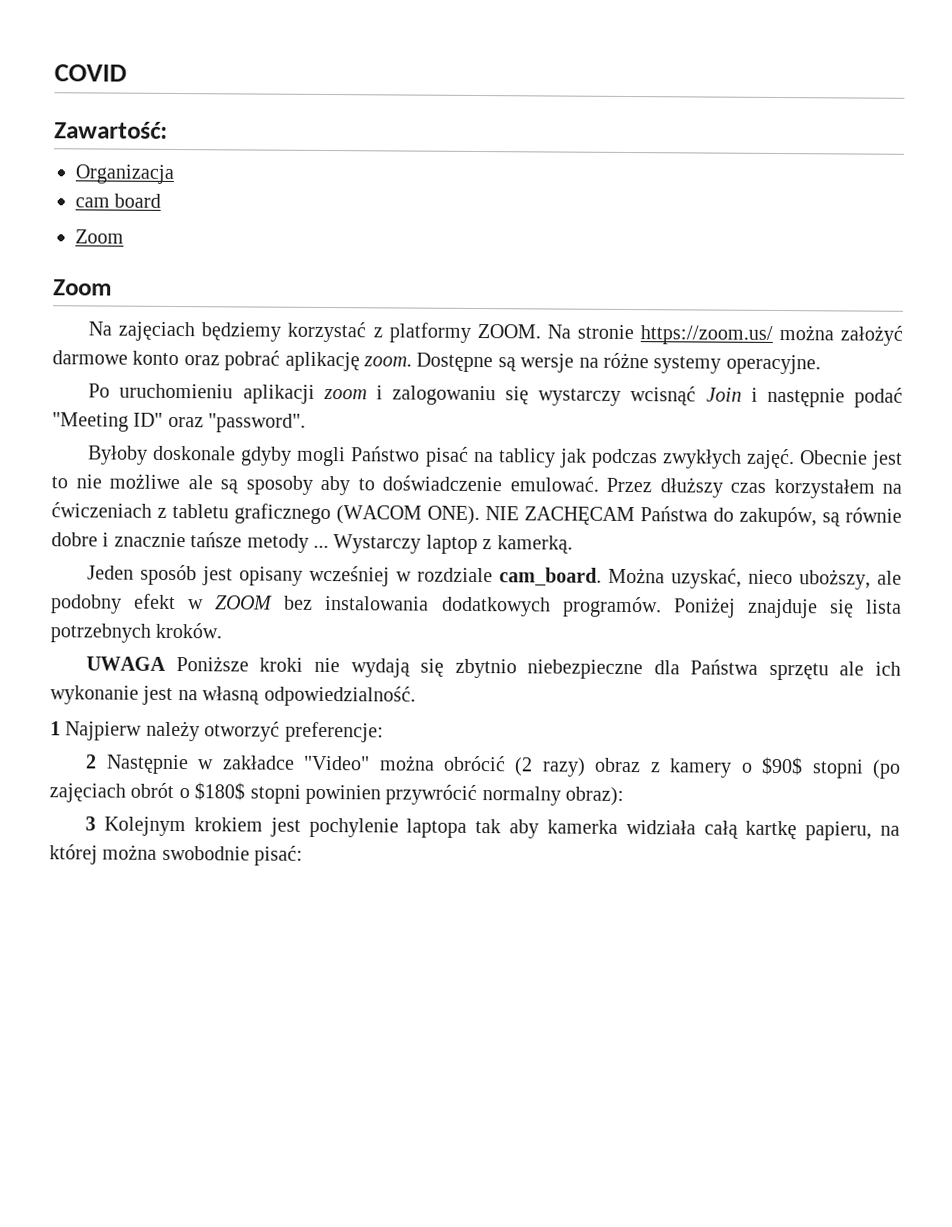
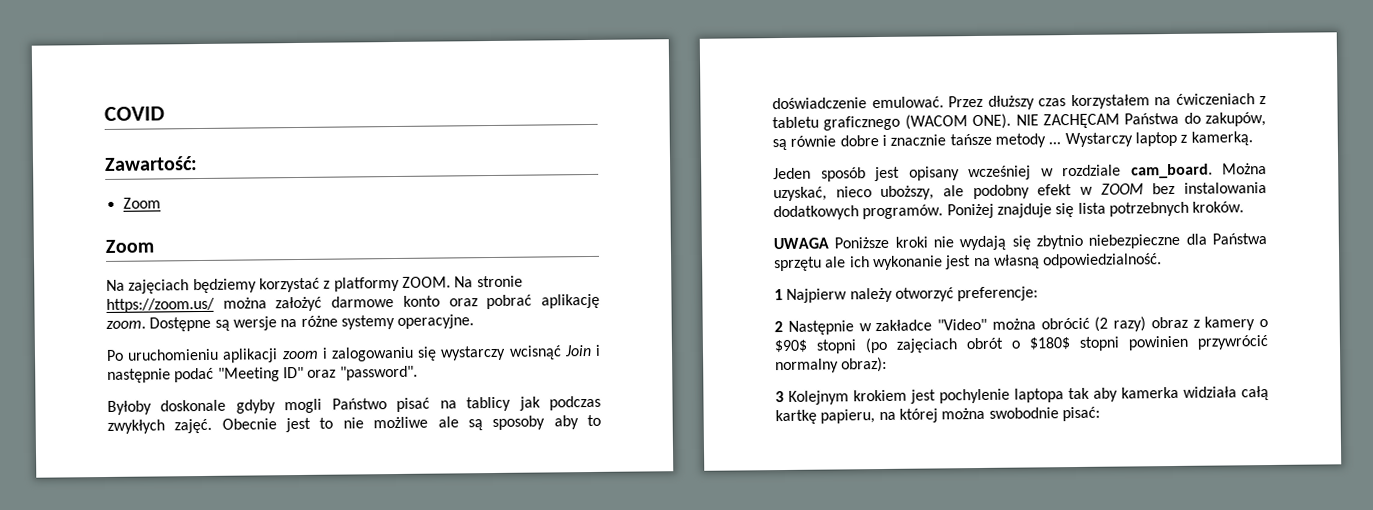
[75,164,174,184] [75,193,162,208] // Organizacja // cam board -> (198, 163) none

